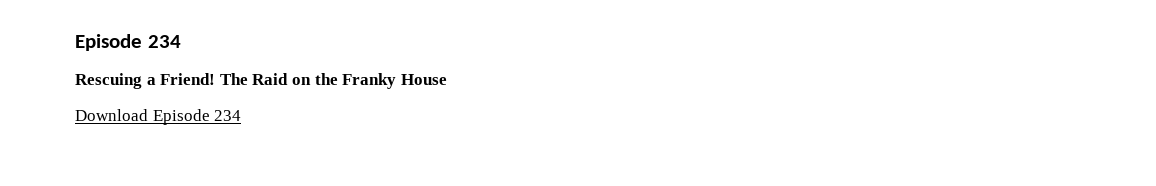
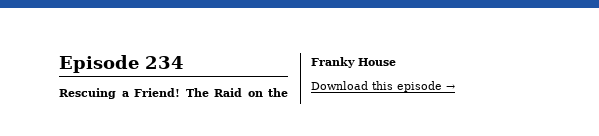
[152,109,242,125] Episode 234 -> [372,81,455,92] this episode →

